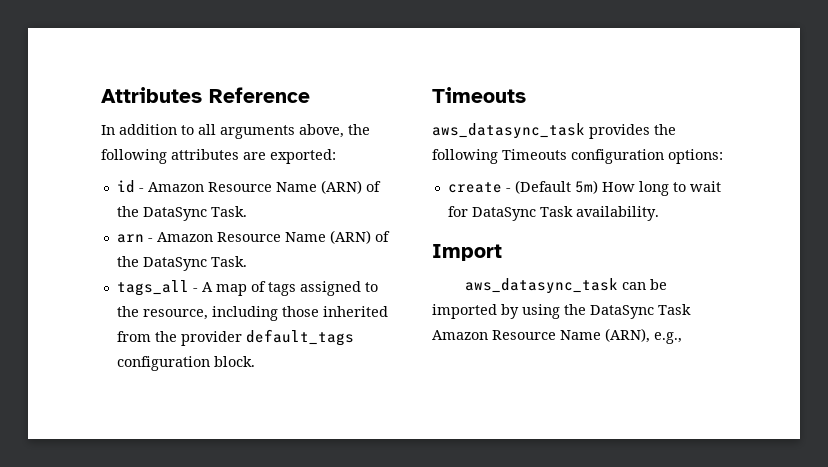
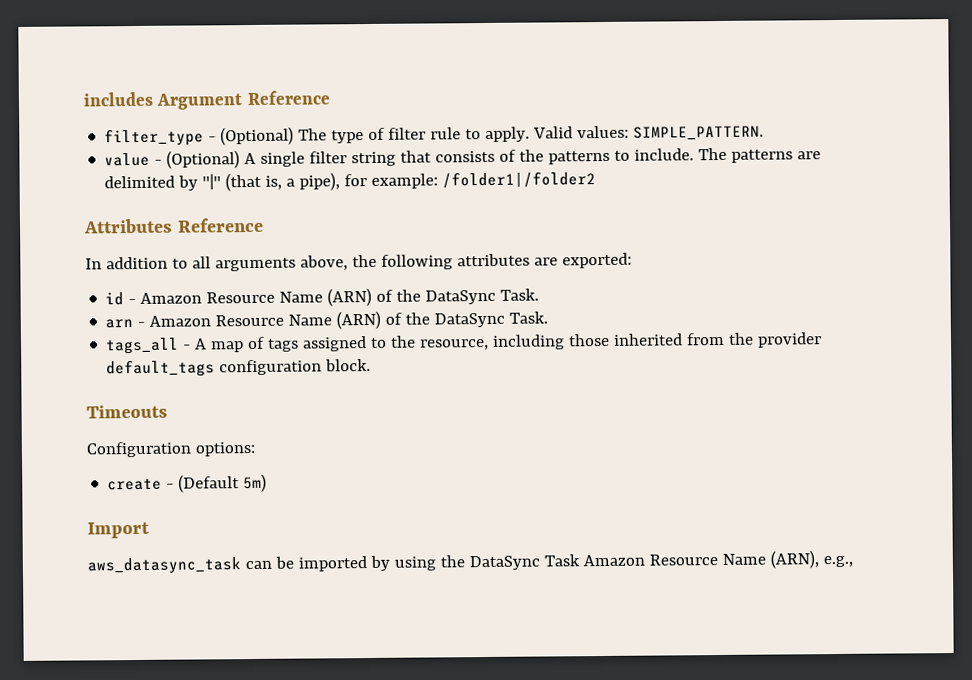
(101, 95) none -> [83,90,330,110] [104,125,765,147] [104,147,822,169] [104,171,597,192] includes Argument Reference // filter_type - (Optional) The type of filter rule to apply. Valid values: SIMPLE_PATTERN. // value - (Optional) A single filter string that consists of the patterns to include. The patterns are delimited by "|" (that is, a pipe), for example: /folder1|/folder2 //
[432,123,676,139] [432,149,664,164] aws_datasync_task provides the following Timeouts configuration -> [86,441,191,458] Configuration
[601,181,721,196] [447,206,659,221] How long to wait for DataSync Task availability. -> (268, 483) none

